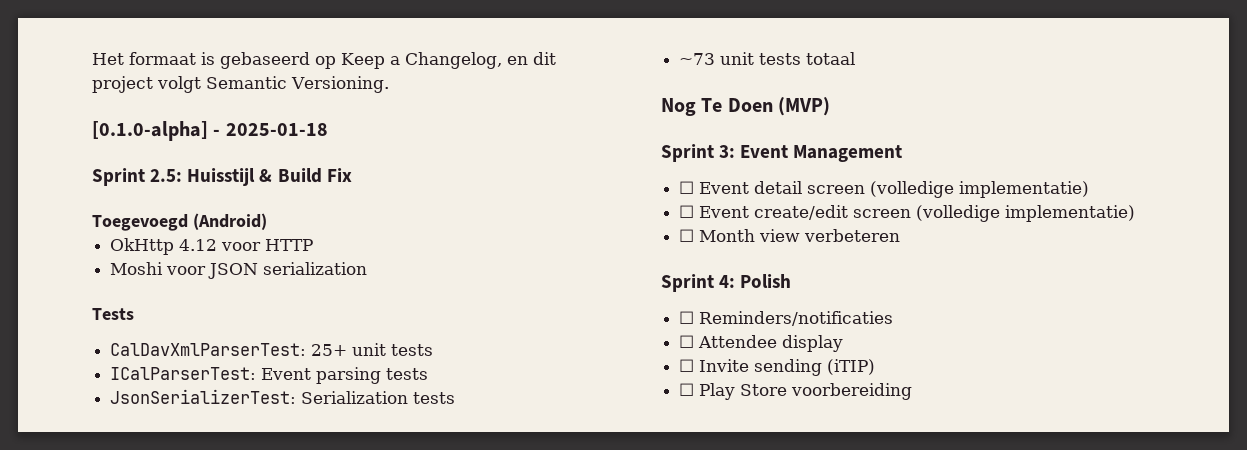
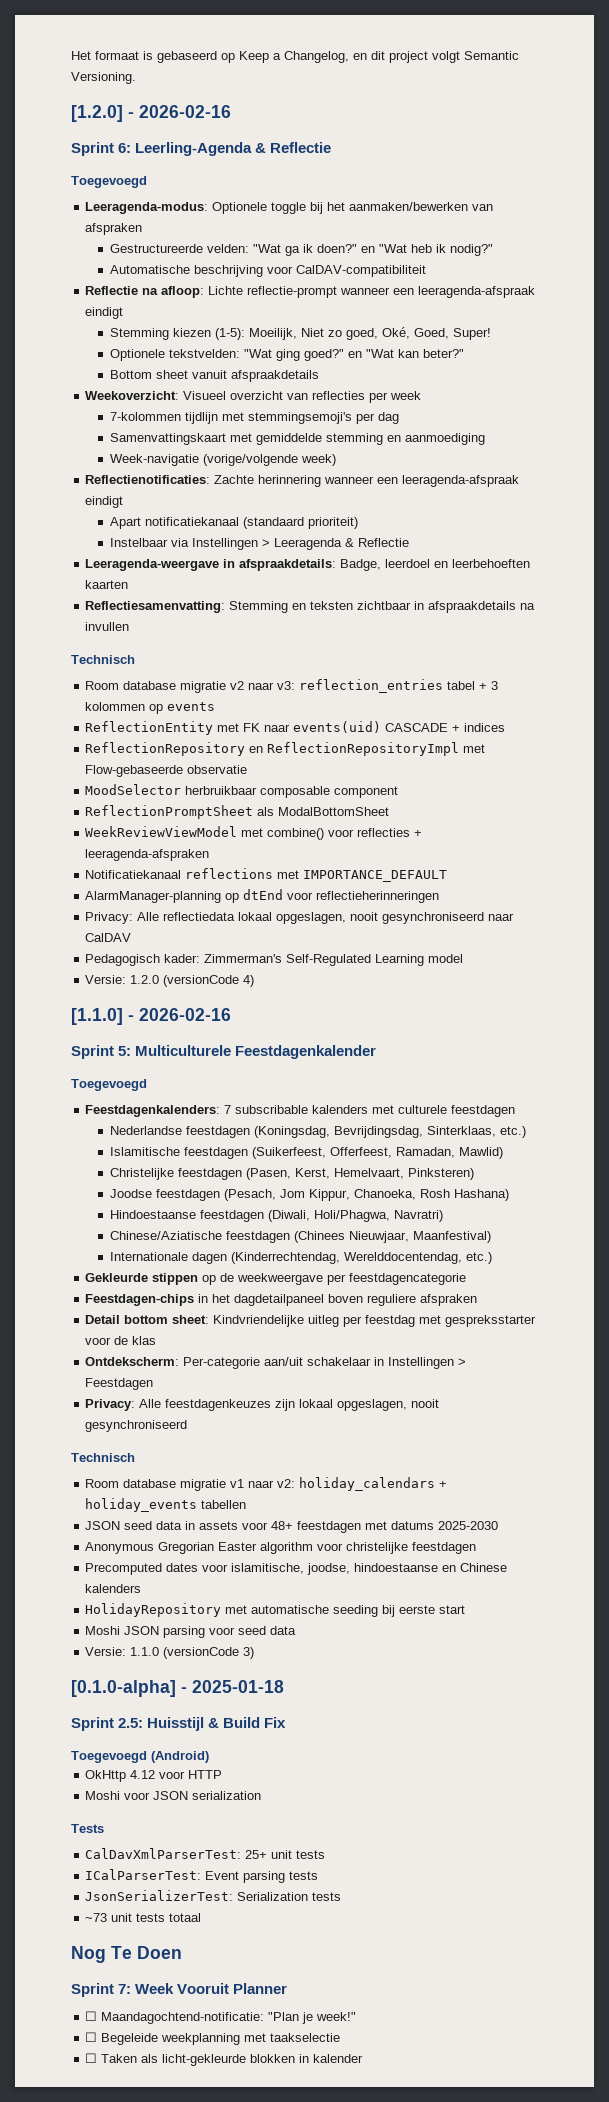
(389, 84) none -> [71,105,231,122] [71,142,332,156] [71,176,147,188] [85,202,494,214] [85,223,143,235] [109,244,493,256] [109,265,426,277] [85,286,536,298] [85,307,124,319] [109,327,491,340] [109,349,464,361] [109,370,319,382] [85,391,422,403] [109,412,399,424] [109,433,485,445] [109,454,336,466] [85,475,520,487] [85,496,124,508] [109,517,358,529] [109,538,409,550] [85,559,531,571] [85,580,129,589] [85,601,536,613] [85,622,130,631] [71,655,135,664] [85,679,499,693] [85,702,216,714] [85,721,506,735] [85,742,486,756] [85,765,248,777] [85,784,399,798] [85,805,390,819] [85,826,423,840] [85,849,210,861] [85,868,448,882] [85,889,440,903] [85,912,515,924] [85,933,132,942] [85,954,464,966] [85,975,255,987] [71,1008,231,1025] [71,1045,377,1059] [71,1079,147,1091] [85,1105,516,1117] [109,1126,526,1138] [109,1147,503,1159] [109,1168,474,1180] [109,1189,509,1201] [109,1210,443,1222] [109,1231,491,1243] [109,1252,492,1264] [85,1273,467,1285] [85,1294,478,1306] [85,1315,537,1327] [85,1336,157,1345] [85,1357,467,1369] [85,1378,154,1390] [85,1399,440,1411] [85,1420,188,1432] [71,1453,135,1462] [85,1477,448,1491] [85,1498,247,1512] [85,1521,499,1533] [85,1542,477,1554] [85,1563,508,1575] [85,1584,142,1593] [85,1603,466,1617] [85,1626,297,1638] [85,1647,255,1659] // [1.2.0] - 2026-02-16 // Sprint 6: Leerling-Agenda & Reflectie // Toegevoegd // Leeragenda-modus: Optionele toggle bij het aanmaken/bewerken van afspraken // Gestructureerde velden: "Wat ga ik doen?" en "Wat heb ik nodig?" // Automatische beschrijving voor CalDAV-compatibiliteit // Reflectie na afloop: Lichte reflectie-prompt wanneer een leeragenda-afspraak eindigt // Stemming kiezen (1-5): Moeilijk, Niet zo goed, Oké, Goed, Super! // Optionele tekstvelden: "Wat ging goed?" en "Wat kan beter?" // Bottom sheet vanuit afspraakdetails // Weekoverzicht: Visueel overzicht van reflecties per week // 7-kolommen tijdlijn met stemmingsemoji's per dag // Samenvattingskaart met gemiddelde stemming en aanmoediging // Week-navigatie (vorige/volgende week) // Reflectienotificaties: Zachte herinnering wanneer een leeragenda-afspraak eindigt // Apart notificatiekanaal (standaard prioriteit) // Instelbaar via Instellingen > Leeragenda & Reflectie // Leeragenda-weergave in afspraakdetails: Badge, leerdoel en leerbehoeften kaarten // Reflectiesamenvatting: Stemming en teksten zichtbaar in afspraakdetails na invullen // Technisch // Room database migratie v2 naar v3: reflection_entries tabel + 3 kolommen op events // ReflectionEntity met FK naar events(uid) CASCADE + indices // ReflectionRepository en ReflectionRepositoryImpl met Flow-gebaseerde observatie // MoodSelector herbruikbaar composable component // ReflectionPromptSheet als ModalBottomSheet // WeekReviewViewModel met combine() voor reflecties + leeragenda-afspraken // Notificatiekanaal reflections met IMPORTANCE_DEFAULT // AlarmManager-planning op dtEnd voor reflectieherinneringen // Privacy: Alle reflectiedata lokaal opgeslagen, nooit gesynchroniseerd naar CalDAV // Pedagogisch kader: Zimmerman's Self-Regulated Learning model // Versie: 1.2.0 (versionCode 4) // [1.1.0] - 2026-02-16 // Sprint 5: Multiculturele Feestdagenkalender // Toegevoegd // Feestdagenkalenders: 7 subscribable kalenders met culturele feestdagen // Nederlandse feestdagen (Koningsdag, Bevrijdingsdag, Sinterklaas, etc.) // Islamitische feestdagen (Suikerfeest, Offerfeest, Ramadan, Mawlid) // Christelijke feestdagen (Pasen, Kerst, Hemelvaart, Pinksteren) // Joodse feestdagen (Pesach, Jom Kippur, Chanoeka, Rosh Hashana) // Hindoestaanse feestdagen (Diwali, Holi/Phagwa, Navratri) // Chinese/Aziatische feestdagen (Chinees Nieuwjaar, Maanfestival) // Internationale dagen (Kinderrechtendag, Werelddocentendag, etc.) // Gekleurde stippen op de weekweergave per feestdagencategorie // Feestdagen-chips in het dagdetailpaneel boven reguliere afspraken // Detail bottom sheet: Kindvriendelijke uitleg per feestdag met gespreksstarter voor de klas // Ontdekscherm: Per-categorie aan/uit schakelaar in Instellingen > Feestdagen // Privacy: Alle feestdagenkeuzes zijn lokaal opgeslagen, nooit gesynchroniseerd // Technisch // Room database migratie v1 naar v2: holiday_calendars + holiday_events tabellen // JSON seed data in assets voor 48+ feestdagen met datums 2025-2030 // Anonymous Gregorian Easter algorithm voor christelijke feestdagen // Precomputed dates voor islamitische, joodse, hindoestaanse en Chinese kalenders // HolidayRepository met automatische seeding bij eerste start // Moshi JSON parsing voor seed data // Versie: 1.1.0 (versionCode 3)
[778,97,831,116] [661,144,903,162] [679,181,1090,198] [679,205,1136,222] [679,229,901,242] [661,274,792,292] [679,311,894,326] [679,335,844,352] [679,359,876,376] [679,383,913,400] (MVP) // Sprint 3: Event Management // ☐ Event detail screen (volledige implementatie) // ☐ Event create/edit screen (volledige implementatie) // ☐ Month view verbeteren // Sprint 4: Polish // ☐ Reminders/notificaties // ☐ Attendee display // ☐ Invite sending (iTIP) // ☐ Play Store voorbereiding -> [71,1983,288,1997] [85,2011,357,2024] [85,2032,341,2045] [85,2053,364,2066] // Sprint 7: Week Vooruit Planner // ☐ Maandagochtend-notificatie: "Plan je week!" // ☐ Begeleide weekplanning met taakselectie // ☐ Taken als licht-gekleurde blokken in kalender

